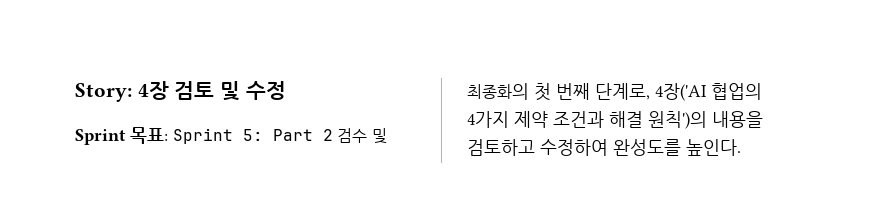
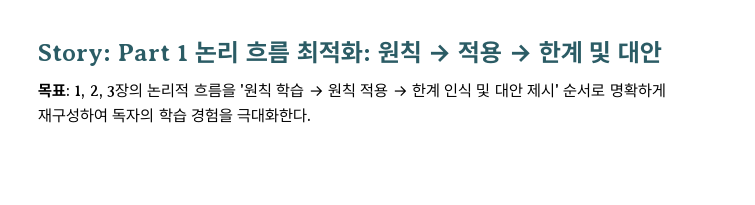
[137,81,286,101] [75,127,387,145] [467,83,762,101] [467,111,763,129] [467,139,741,156] 4장 검토 및 수정 // Sprint 목표: Sprint 5: Part 2 검수 및 최종화의 첫 번째 단계로, 4장('AI 협업의 4가지 제약 조건과 해결 원칙')의 내용을 검토하고 수정하여 완성도를 높인다. -> [117,40,662,64] [38,83,666,99] [38,108,312,123] Part 1 논리 흐름 최적화: 원칙 → 적용 → 한계 및 대안 // 목표: 1, 2, 3장의 논리적 흐름을 '원칙 학습 → 원칙 적용 → 한계 인식 및 대안 제시' 순서로 명확하게 재구성하여 독자의 학습 경험을 극대화한다.

